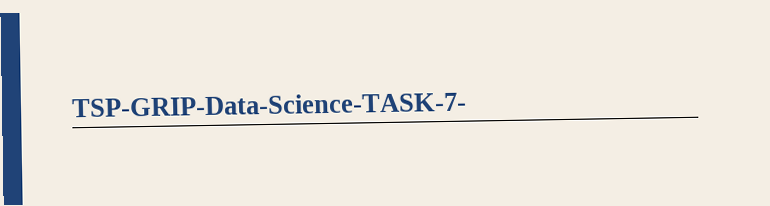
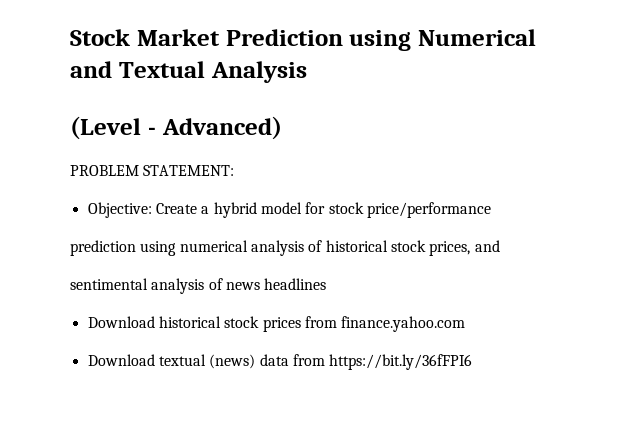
[71,91,467,118] TSP-GRIP-Data-Science-TASK-7- -> [70,29,536,51] [70,61,307,83] [70,116,282,140] [70,165,235,176] [87,202,491,218] [70,240,500,256] [70,278,327,294] [87,316,466,332] [87,354,473,370] Stock Market Prediction using Numerical and Textual Analysis // (Level - Advanced) // PROBLEM STATEMENT: // Objective: Create a hybrid model for stock price/performance // prediction using numerical analysis of historical stock prices, and // sentimental analysis of news headlines // Download historical stock prices from finance.yahoo.com // Download textual (news) data from https://bit.ly/36fFPI6

